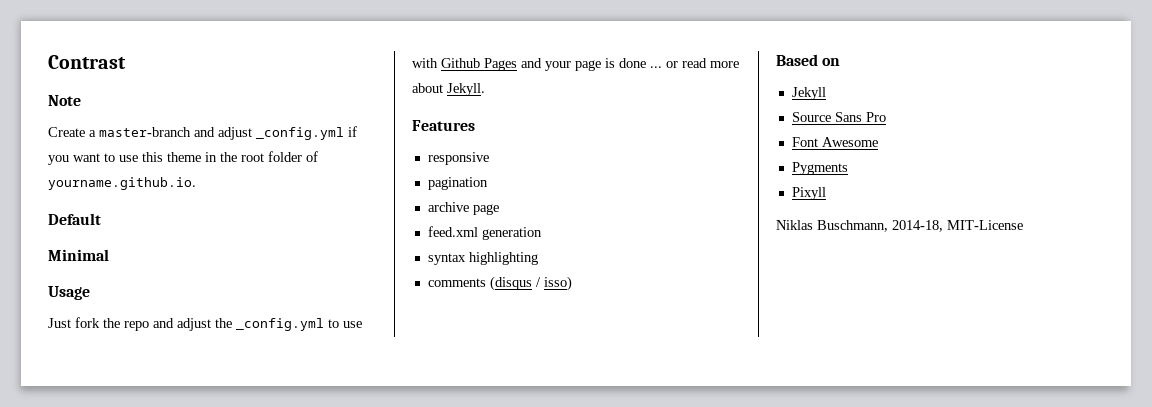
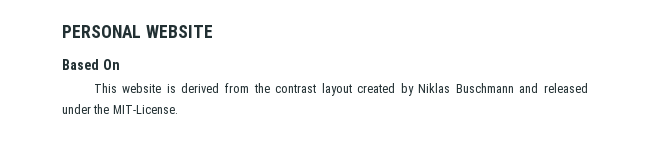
[48,55,126,69] [48,95,81,106] [48,126,357,140] [48,151,318,165] [48,177,196,190] [48,213,101,225] [48,249,109,261] [48,286,90,300] [48,317,362,331] [412,58,739,71] [412,83,485,96] [412,120,475,131] [427,152,489,165] [427,177,488,190] [427,202,499,215] [427,226,542,240] [427,252,538,265] [427,276,572,291] [776,54,841,66] [791,87,826,100] [791,112,886,122] [791,137,878,147] [791,162,848,175] [791,187,826,200] [776,220,1023,232] Contrast // Note // Create a master-branch and adjust _config.yml if you want to use this theme in the root folder of yourname.github.io. // Default // Minimal // Usage // Just fork the repo and adjust the _config.yml to use with Github Pages and your page is done ... or read more about Jekyll. // Features // responsive // pagination // archive page // feed.xml generation // syntax highlighting // comments (disqus / isso) // Based on // Jekyll // Source Sans Pro // Font Awesome // Pygments // Pixyll // Niklas Buschmann, 2014-18, MIT-License -> [62,25,213,38] [62,59,120,70] [93,83,589,96] [62,104,178,114] PERSONAL WEBSITE // Based On // This website is derived from the contrast layout created by Niklas Buschmann and released under the MIT-License.

